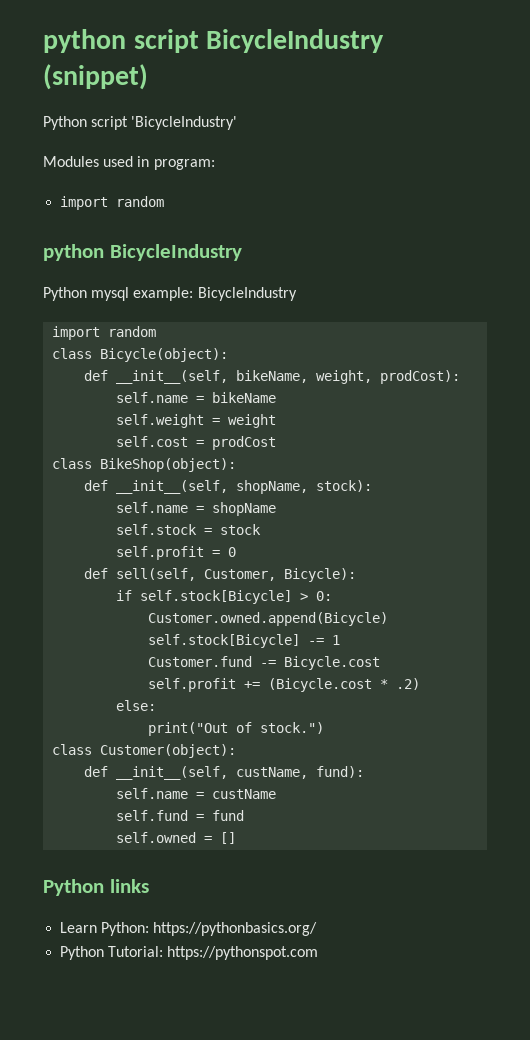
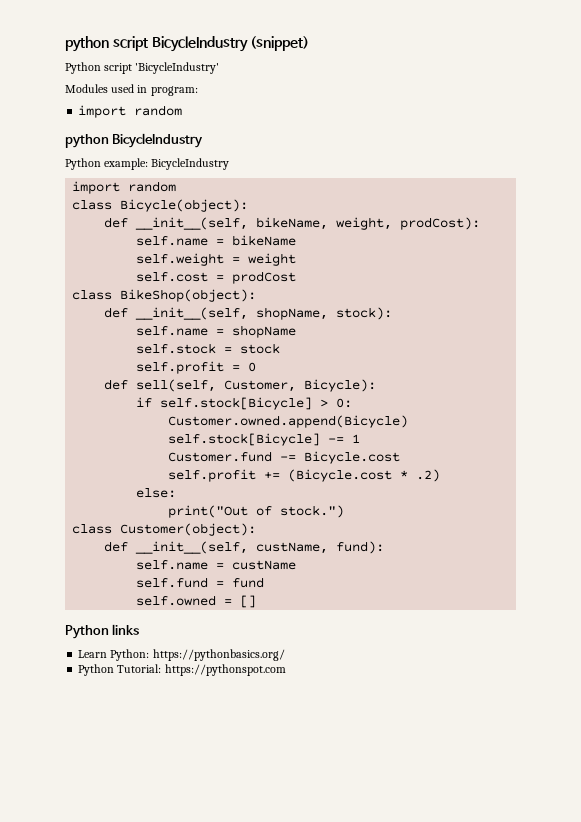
[91,287,130,301] mysql -> (101, 164) none

